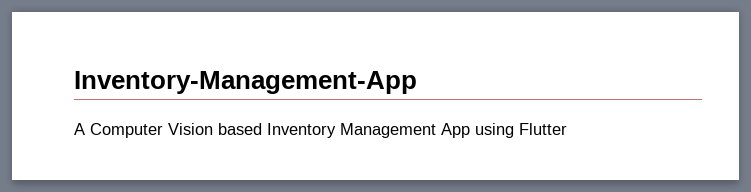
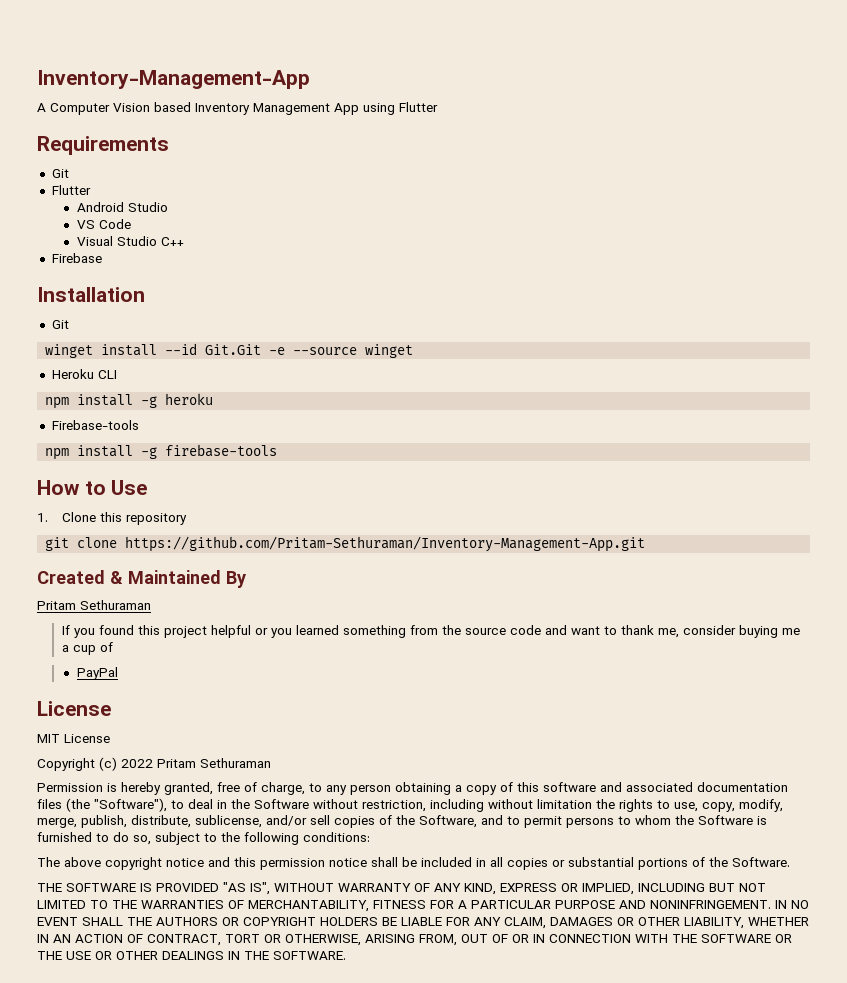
(567, 129) none -> [37,136,169,155] [51,169,69,178] [51,185,91,195] [76,202,168,212] [76,219,131,229] [76,236,184,246] [51,253,102,263] [37,287,145,302] [51,320,69,329] [45,343,414,358] [51,369,117,379] [45,393,214,409] [51,420,139,430] [45,444,278,460] [37,480,148,495] [37,512,187,525] [45,536,646,552] [37,570,246,588] [37,600,151,610] [61,625,800,638] [61,642,113,655] [76,667,118,680] [37,701,111,716] [37,734,110,743] [37,757,271,771] [37,782,788,795] [37,798,783,812] [37,815,767,828] [37,832,370,845] [37,857,790,870] [37,882,766,895] [37,900,809,912] [37,917,809,929] [37,934,792,946] [37,951,346,960] // Requirements // Git // Flutter // Android Studio // VS Code // Visual Studio C++ // Firebase // Installation // Git // winget install --id Git.Git -e --source winget // Heroku CLI // npm install -g heroku // Firebase-tools // npm install -g firebase-tools // How to Use // 1. Clone this repository // git clone https://github.com/Pritam-Sethuraman/Inventory-Management-App.git // Created & Maintained By // Pritam Sethuraman // If you found this project helpful or you learned something from the source code and want to thank me, consider buying me a cup of // PayPal // License // MIT License // Copyright (c) 2022 Pritam Sethuraman // Permission is hereby granted, free of charge, to any person obtaining a copy of this software and associated documentation files (the "Software"), to deal in the Software without restriction, including without limitation the rights to use, copy, modify, merge, publish, distribute, sublicense, and/or sell copies of the Software, and to permit persons to whom the Software is furnished to do so, subject to the following conditions: // The above copyright notice and this permission notice shall be included in all copies or substantial portions of the Software. // THE SOFTWARE IS PROVIDED "AS IS", WITHOUT WARRANTY OF ANY KIND, EXPRESS OR IMPLIED, INCLUDING BUT NOT LIMITED TO THE WARRANTIES OF MERCHANTABILITY, FITNESS FOR A PARTICULAR PURPOSE AND NONINFRINGEMENT. IN NO EVENT SHALL THE AUTHORS OR COPYRIGHT HOLDERS BE LIABLE FOR ANY CLAIM, DAMAGES OR OTHER LIABILITY, WHETHER IN AN ACTION OF CONTRACT, TORT OR OTHERWISE, ARISING FROM, OUT OF OR IN CONNECTION WITH THE SOFTWARE OR THE USE OR OTHER DEALINGS IN THE SOFTWARE.

